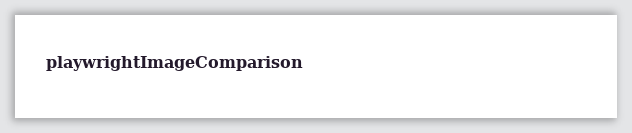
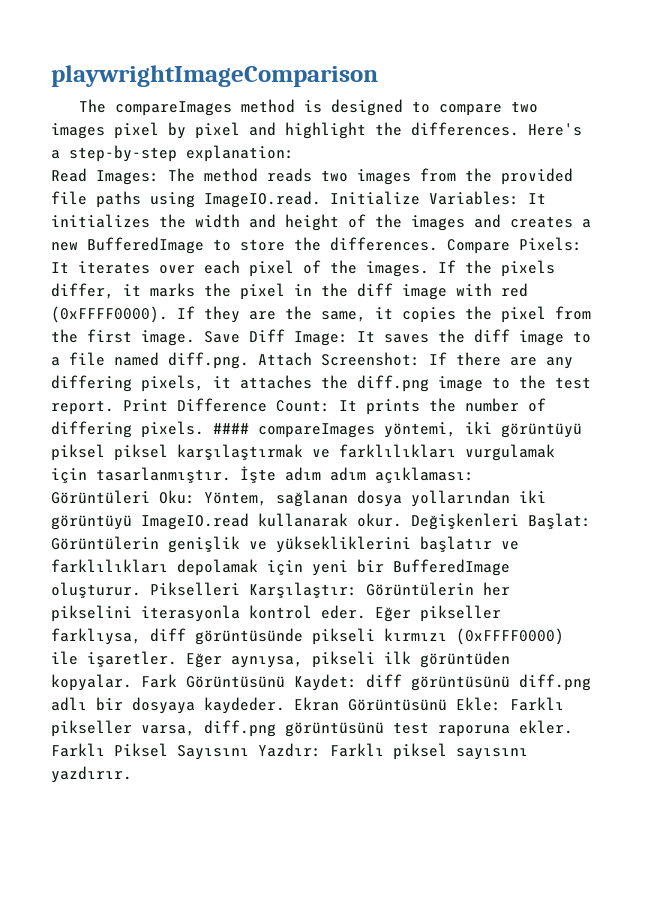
(303, 63) none -> [79,99,539,116] [51,122,582,139] [51,145,294,162] [51,168,573,185] [51,191,546,208] [51,214,591,231] [51,237,582,254] [51,260,555,277] [51,283,528,300] [51,306,591,323] [51,329,591,346] [51,352,573,369] [51,375,591,392] [51,398,546,415] [51,421,582,438] [51,444,555,461] [51,466,474,484] [51,490,546,507] [51,513,591,530] [51,536,519,553] [51,559,510,576] [51,582,510,599] [51,605,501,622] [51,628,564,645] [51,651,510,668] [51,674,591,691] [51,697,564,714] [51,720,573,737] [51,743,528,760] [51,766,132,783] // The compareImages method is designed to compare two images pixel by pixel and highlight the differences. Here's a step-by-step explanation: // Read Images: The method reads two images from the provided file paths using ImageIO.read. Initialize Variables: It initializes the width and height of the images and creates a new BufferedImage to store the differences. Compare Pixels: It iterates over each pixel of the images. If the pixels differ, it marks the pixel in the diff image with red (0xFFFF0000). If they are the same, it copies the pixel from the first image. Save Diff Image: It saves the diff image to a file named diff.png. Attach Screenshot: If there are any differing pixels, it attaches the diff.png image to the test report. Print Difference Count: It prints the number of differing pixels. #### compareImages yöntemi, iki görüntüyü piksel piksel karşılaştırmak ve farklılıkları vurgulamak için tasarlanmıştır. İşte adım adım açıklaması: // Görüntüleri Oku: Yöntem, sağlanan dosya yollarından iki görüntüyü ImageIO.read kullanarak okur. Değişkenleri Başlat: Görüntülerin genişlik ve yüksekliklerini başlatır ve farklılıkları depolamak için yeni bir BufferedImage oluşturur. Pikselleri Karşılaştır: Görüntülerin her pikselini iterasyonla kontrol eder. Eğer pikseller farklıysa, diff görüntüsünde pikseli kırmızı (0xFFFF0000) ile işaretler. Eğer aynıysa, pikseli ilk görüntüden kopyalar. Fark Görüntüsünü Kaydet: diff görüntüsünü diff.png adlı bir dosyaya kaydeder. Ekran Görüntüsünü Ekle: Farklı pikseller varsa, diff.png görüntüsünü test raporuna ekler. Farklı Piksel Sayısını Yazdır: Farklı piksel sayısını yazdırır.

